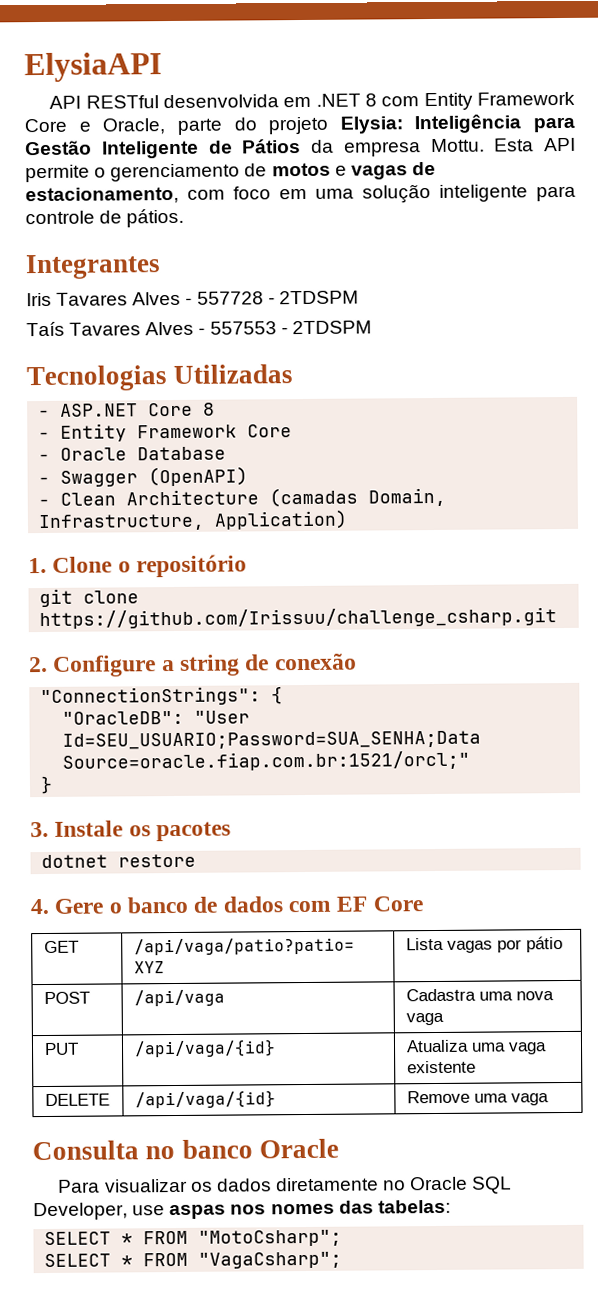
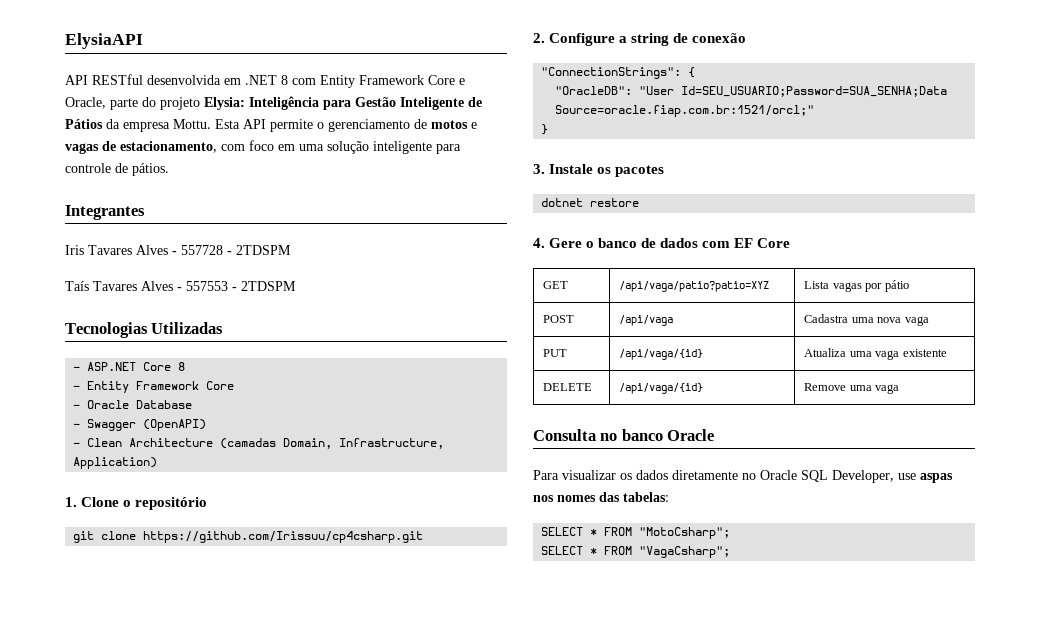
[39,607,558,630] https://github.com/Irissuu/challenge_csharp.git -> [143,531,424,543] https://github.com/Irissuu/cp4csharp.git

